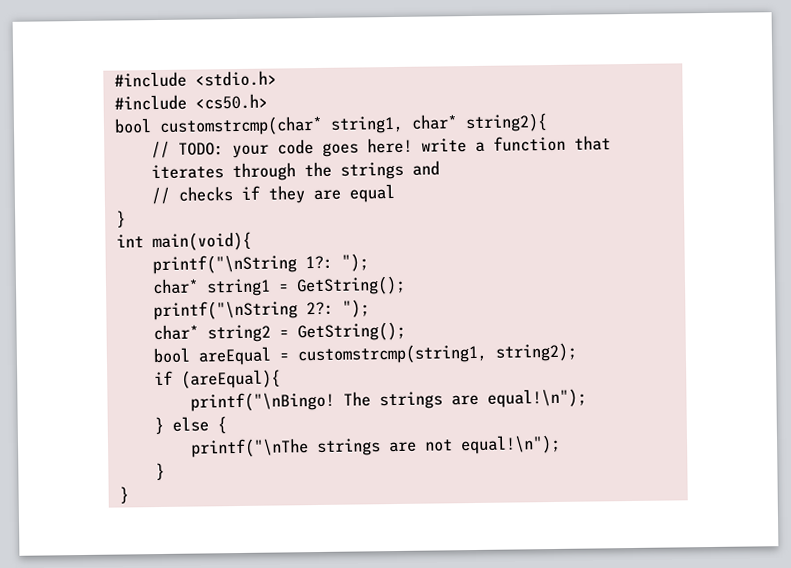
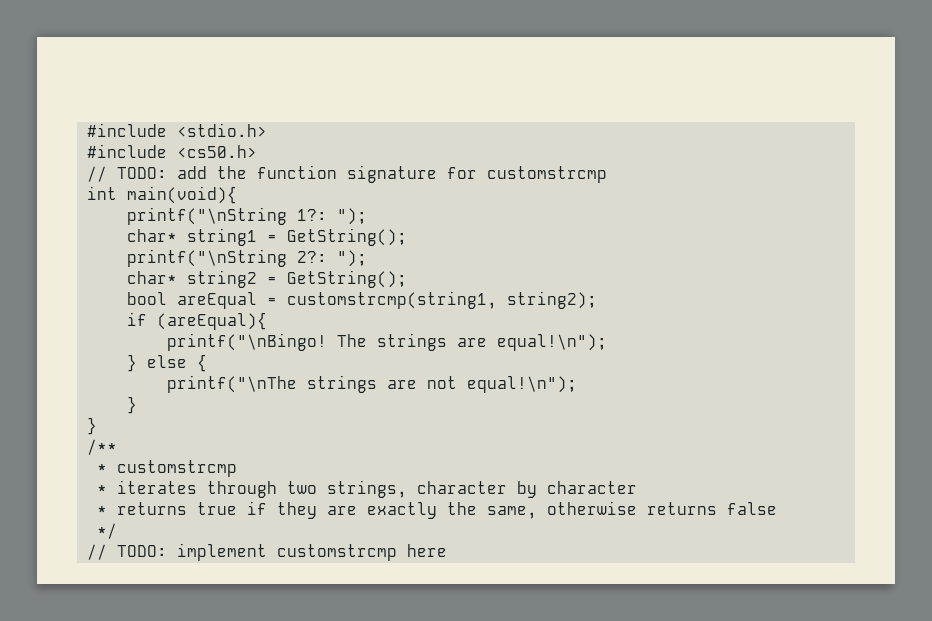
[113,113,548,136] [150,135,611,159] [150,160,440,182] [150,184,395,205] [115,210,126,228] bool customstrcmp(char* string1, char* string2){ // // TODO: your code goes here! write a function that iterates through the strings and // // checks if they are equal // } -> [87,165,608,183] // TODO: add the function signature for customstrcmp
(129, 495) none -> [87,439,118,455] [97,460,238,477] [97,480,638,498] [97,501,778,519] [97,523,118,539] [87,543,448,561] // /** // * customstrcmp // * iterates through two strings, character by character // * returns true if they are exactly the same, otherwise returns false // */ // // TODO: implement customstrcmp here

